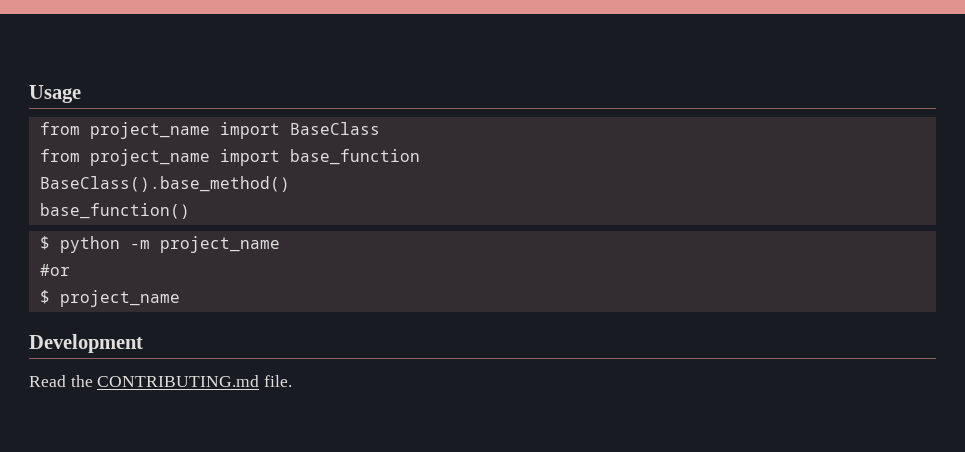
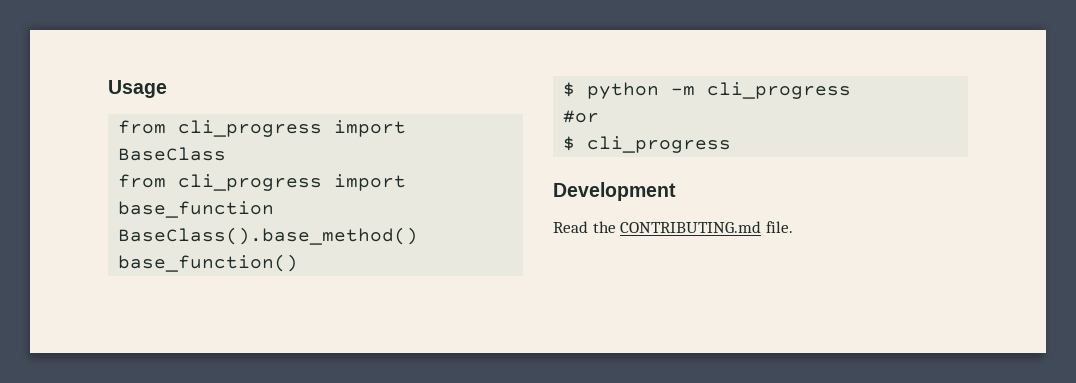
[89,122,210,139] project_name -> [178,120,323,137] cli_progress
[89,149,210,166] project_name -> [178,174,323,191] cli_progress
[159,236,280,253] project_name -> [707,82,852,99] cli_progress
[59,290,180,307] project_name -> [587,136,732,153] cli_progress

